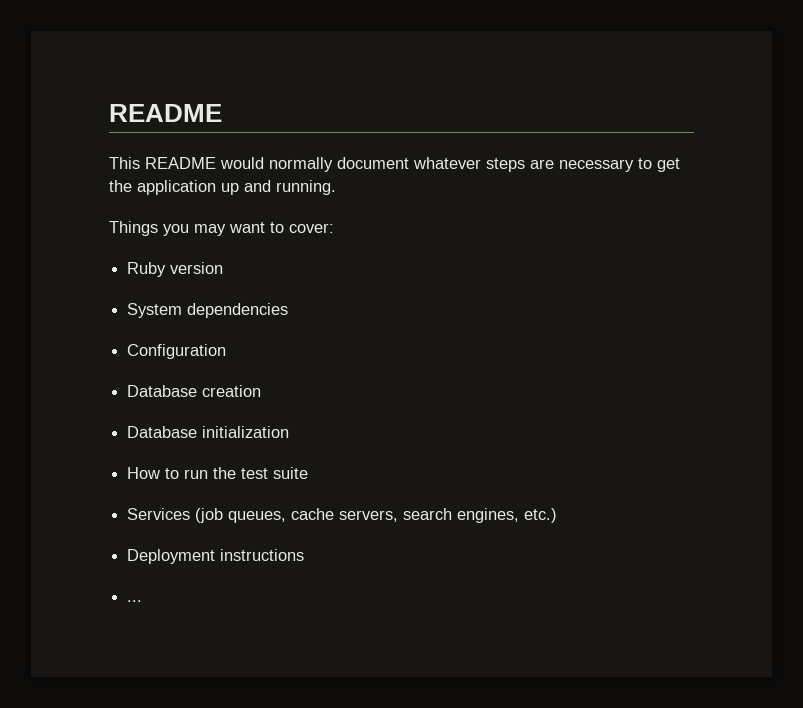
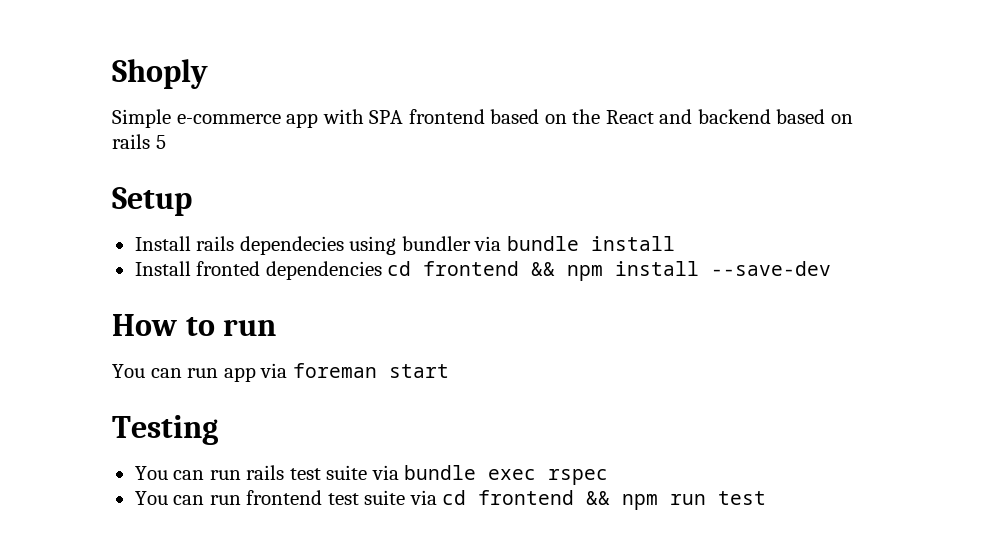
[109,104,222,122] [109,157,680,172] [109,180,336,195] [109,221,334,236] [127,262,224,277] [127,303,289,318] [127,344,227,359] [127,385,262,397] [127,426,290,438] [127,467,309,479] [127,508,558,523] [127,549,305,564] [127,600,143,602] README // This README would normally document whatever steps are necessary to get the application up and running. // Things you may want to cover: // Ruby version // System dependencies // Configuration // Database creation // Database initialization // How to run the test suite // Services (job queues, cache servers, search engines, etc.) // Deployment instructions // ... -> [112,59,208,89] [112,109,853,128] [112,134,166,149] [112,187,192,216] [134,236,675,255] [134,261,832,281] [112,314,277,336] [112,363,449,382] [112,415,218,445] [134,465,609,485] [134,490,767,510] Shoply // Simple e-commerce app with SPA frontend based on the React and backend based on rails 5 // Setup // Install rails dependecies using bundler via bundle install // Install fronted dependencies cd frontend && npm install --save-dev // How to run // You can run app via foreman start // Testing // You can run rails test suite via bundle exec rspec // You can run frontend test suite via cd frontend && npm run test

